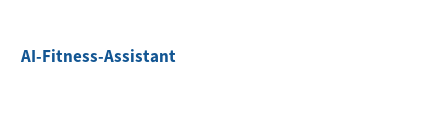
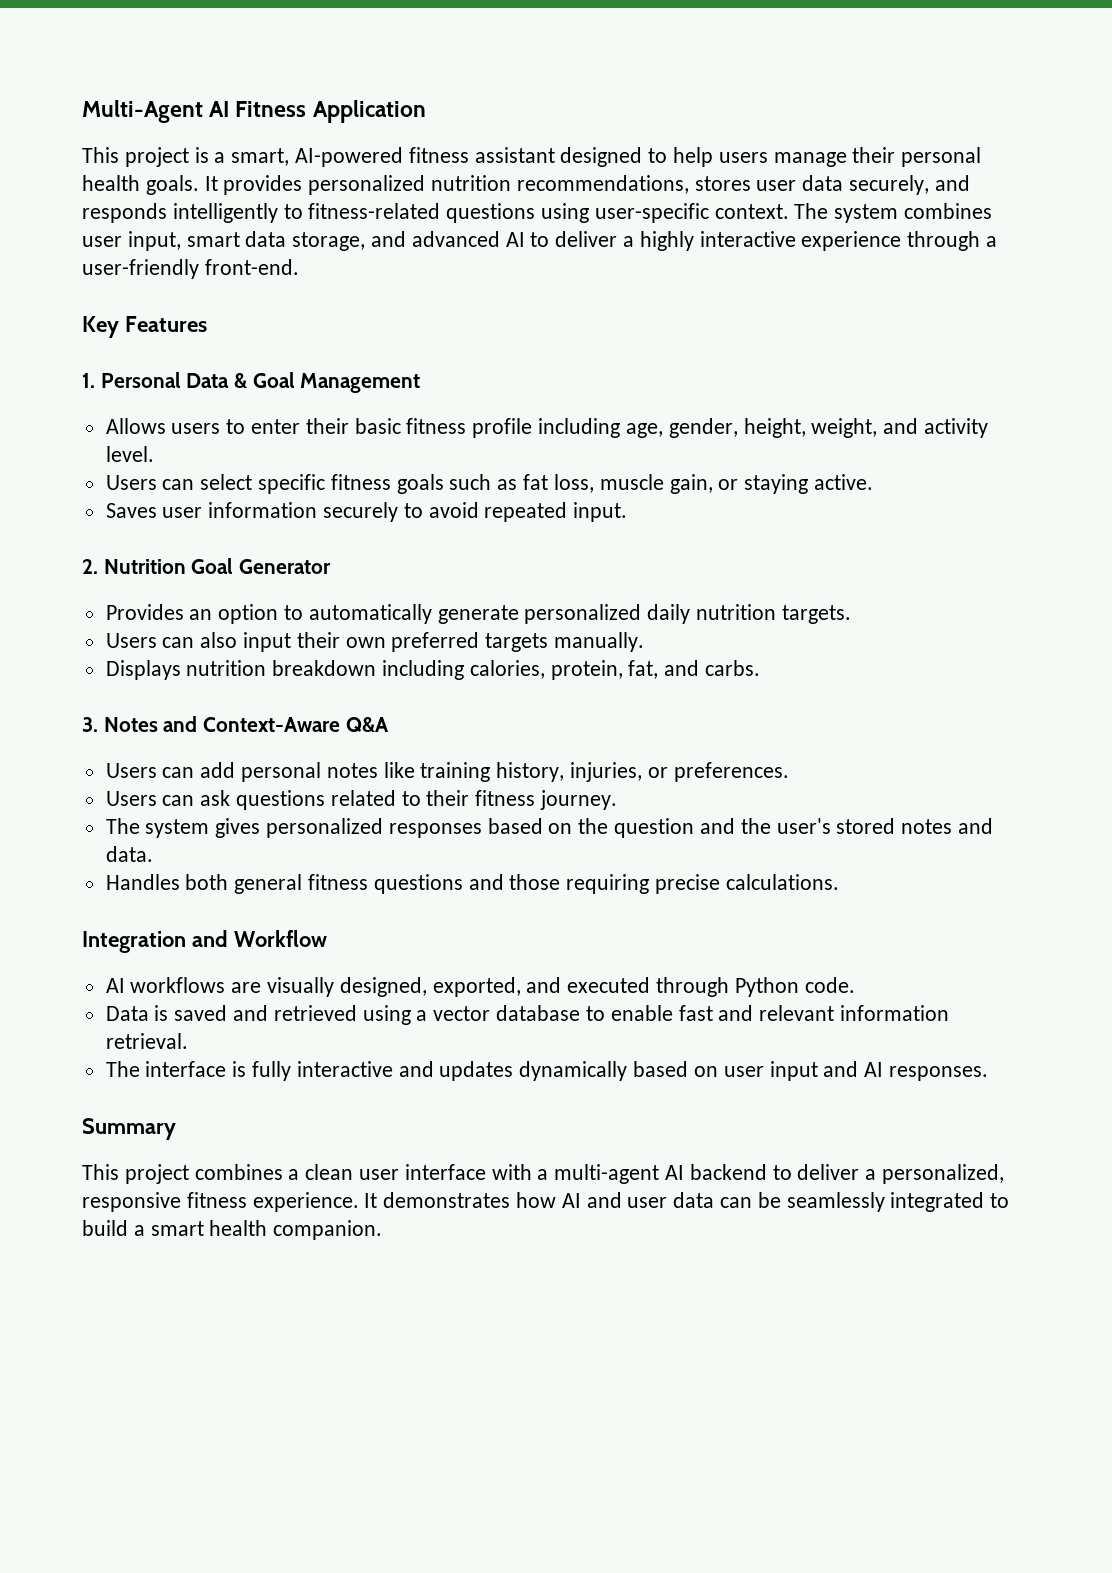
[20,49,176,63] AI-Fitness-Assistant -> [82,100,426,123] [82,147,982,167] [82,175,970,195] [82,203,993,223] [82,231,998,251] [82,259,299,279] [82,316,207,338] [82,372,421,393] [105,418,988,438] [105,446,154,462] [105,474,873,494] [105,502,628,522] [82,558,332,574] [105,604,851,624] [105,632,645,652] [105,660,761,680] [82,716,389,732] [105,762,789,782] [105,790,618,810] [105,818,993,838] [105,846,153,862] [105,874,839,894] [82,930,327,953] [105,977,855,997] [105,1005,949,1025] [105,1033,188,1049] [105,1061,988,1081] [82,1118,176,1140] [82,1164,1005,1184] [82,1192,1010,1212] [82,1220,383,1240] Multi-Agent AI Fitness Application // This project is a smart, AI-powered fitness assistant designed to help users manage their personal health goals. It provides personalized nutrition recommendations, stores user data securely, and responds intelligently to fitness-related questions using user-specific context. The system combines user input, smart data storage, and advanced AI to deliver a highly interactive experience through a user-friendly front-end. // Key Features // 1. Personal Data & Goal Management // Allows users to enter their basic fitness profile including age, gender, height, weight, and activity level. // Users can select specific fitness goals such as fat loss, muscle gain, or staying active. // Saves user information securely to avoid repeated input. // 2. Nutrition Goal Generator // Provides an option to automatically generate personalized daily nutrition targets. // Users can also input their own preferred targets manually. // Displays nutrition breakdown including calories, protein, fat, and carbs. // 3. Notes and Context-Aware Q&A // Users can add personal notes like training history, injuries, or preferences. // Users can ask questions related to their fitness journey. // The system gives personalized responses based on the question and the user's stored notes and data. // Handles both general fitness questions and those requiring precise calculations. // Integration and Workflow // AI workflows are visually designed, exported, and executed through Python code. // Data is saved and retrieved using a vector database to enable fast and relevant information retrieval. // The interface is fully interactive and updates dynamically based on user input and AI responses. // Summary // This project combines a clean user interface with a multi-agent AI backend to deliver a personalized, responsive fitness experience. It demonstrates how AI and user data can be seamlessly integrated to build a smart health companion.

